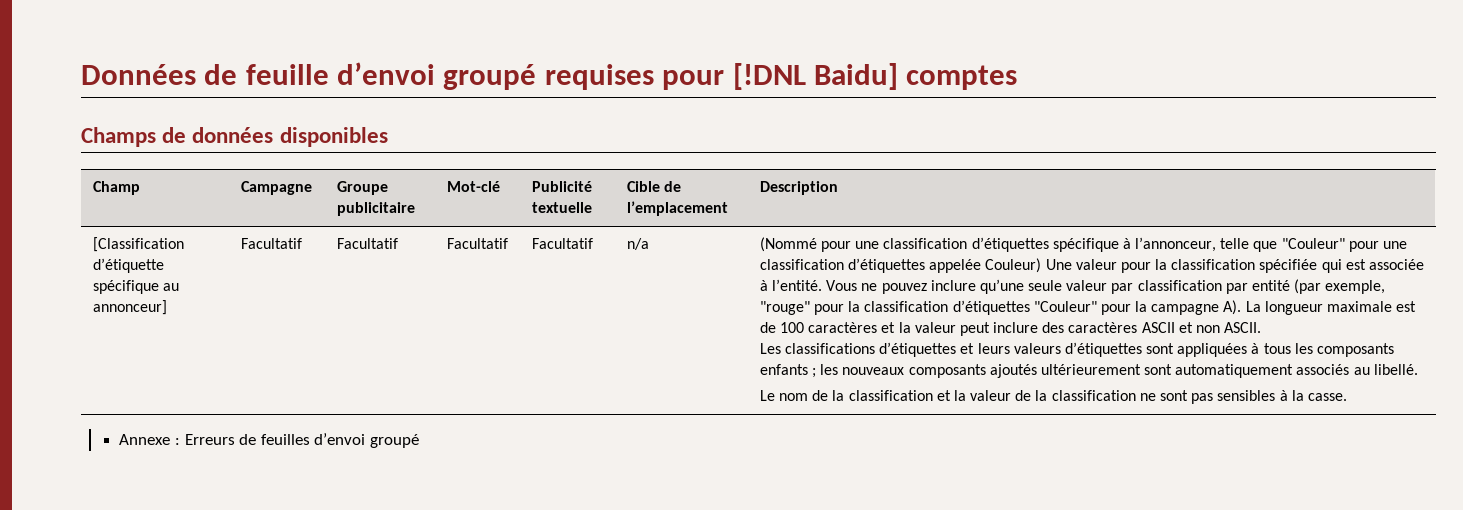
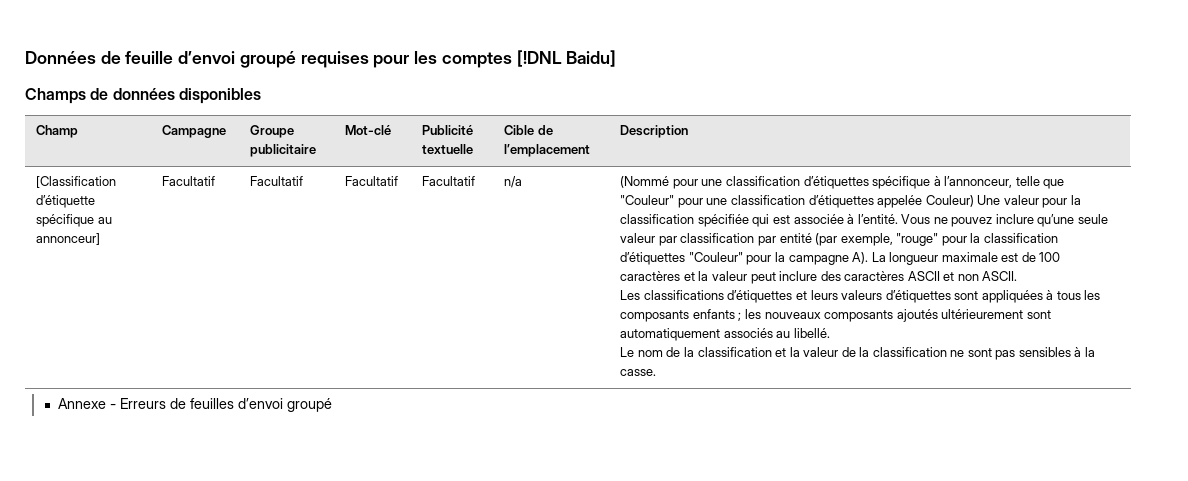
(725, 80) none -> [414,51,512,68] les comptes
[906,65,1018,90] comptes -> (617, 58) none
[174,438,180,445] : -> [109,404,116,409] -

